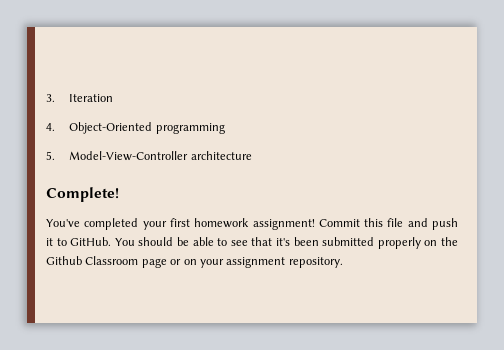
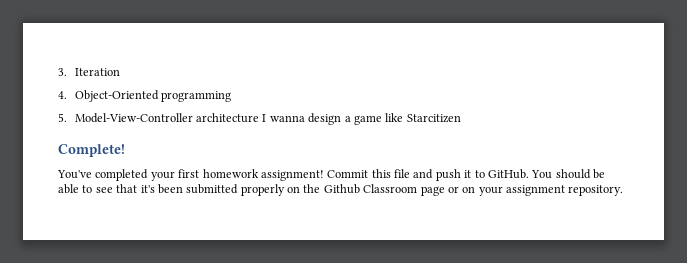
(252, 155) none -> [262,113,461,125] I wanna design a game like Starcitizen

